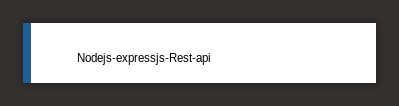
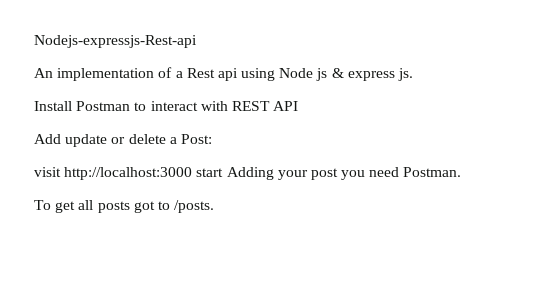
(211, 59) none -> [34,67,414,81] [34,101,299,111] [34,134,212,147] [34,167,462,180] [34,200,215,213] // An implementation of a Rest api using Node js & express js. // Install Postman to interact with REST API // Add update or delete a Post: // visit http://localhost:3000 start Adding your post you need Postman. // To get all posts got to /posts.

